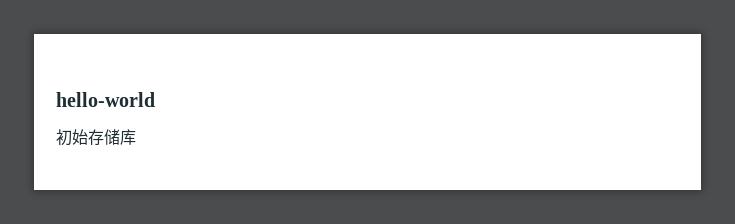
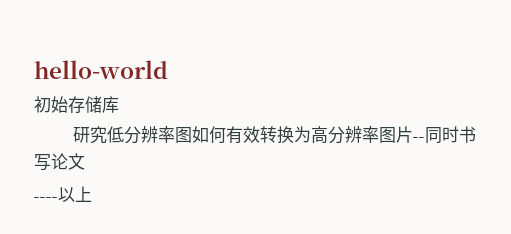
(136, 137) none -> [73,126,477,144] [34,153,85,171] [34,186,92,202] // 研究低分辨率图如何有效转换为高分辨率图片--同时书写论文 // ----以上

